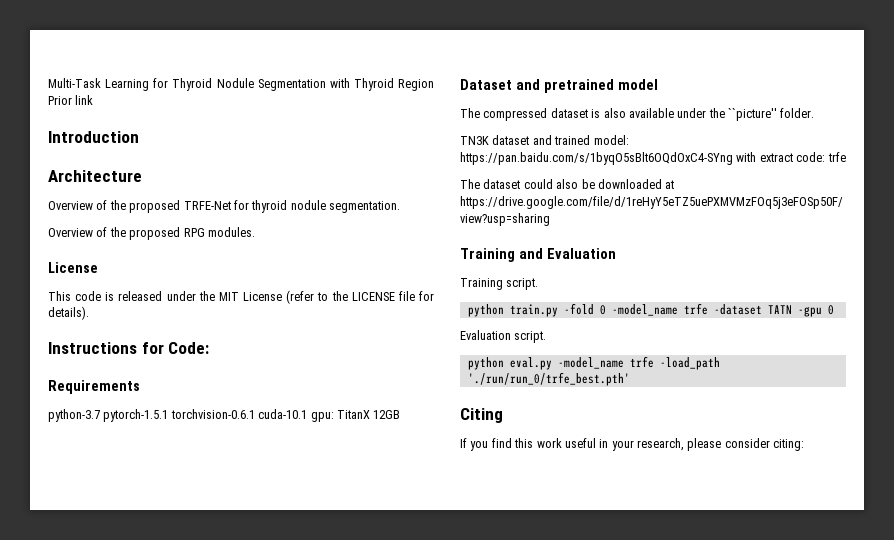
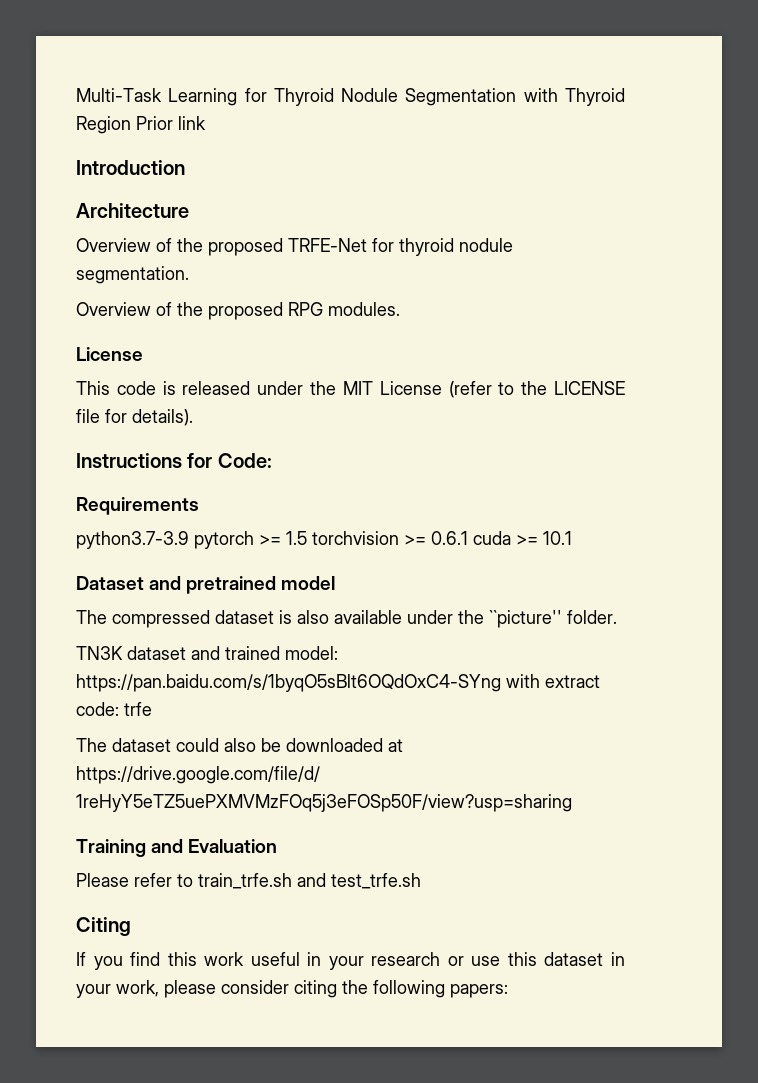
[48,409,401,422] python-3.7 pytorch-1.5.1 torchvision-0.6.1 cuda-10.1 gpu: TitanX 12GB -> [76,531,572,549] python3.7-3.9 pytorch >= 1.5 torchvision >= 0.6.1 cuda >= 10.1
[460,278,539,290] [467,303,834,317] [460,330,547,343] [467,356,720,370] [467,372,630,386] Training script. // python train.py -fold 0 -model_name trfe -dataset TATN -gpu 0 // Evaluation script. // python eval.py -model_name trfe -load_path './run/run_0/trfe_best.pth' -> [76,873,421,889] Please refer to train_trfe.sh and test_trfe.sh
[637,438,805,451] research, please consider citing: -> [371,952,626,966] [76,980,508,998] research or use this dataset in your work, please consider citing the following papers:

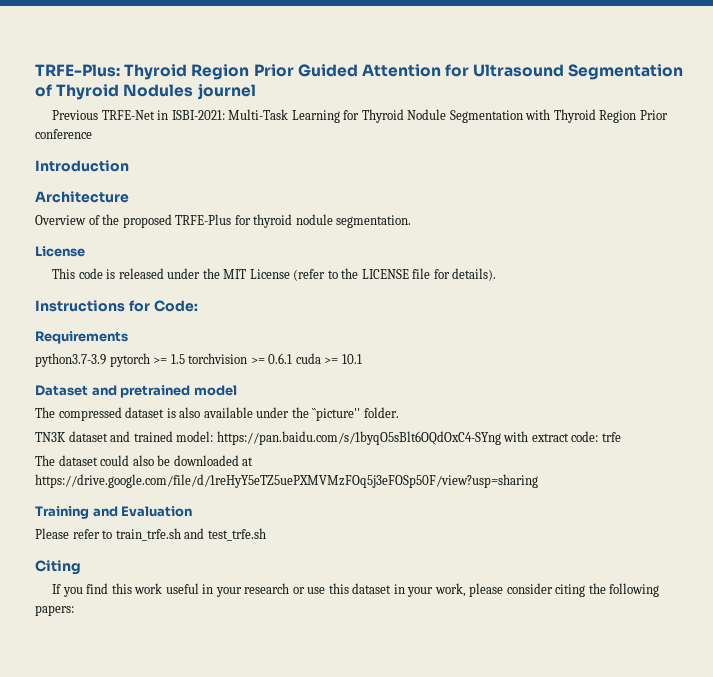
(76, 95) none -> [35,64,684,80] [35,84,256,100] [52,110,225,120] TRFE-Plus: Thyroid Region Prior Guided Attention for Ultrasound Segmentation of Thyroid Nodules journel // Previous TRFE-Net in ISBI-2021:
[178,116,206,130] link -> [35,129,92,139] conference
[288,238,367,252] TRFE-Net -> [175,214,232,225] TRFE-Plus
[76,302,400,320] // Overview of the proposed RPG modules. -> (412, 221) none

